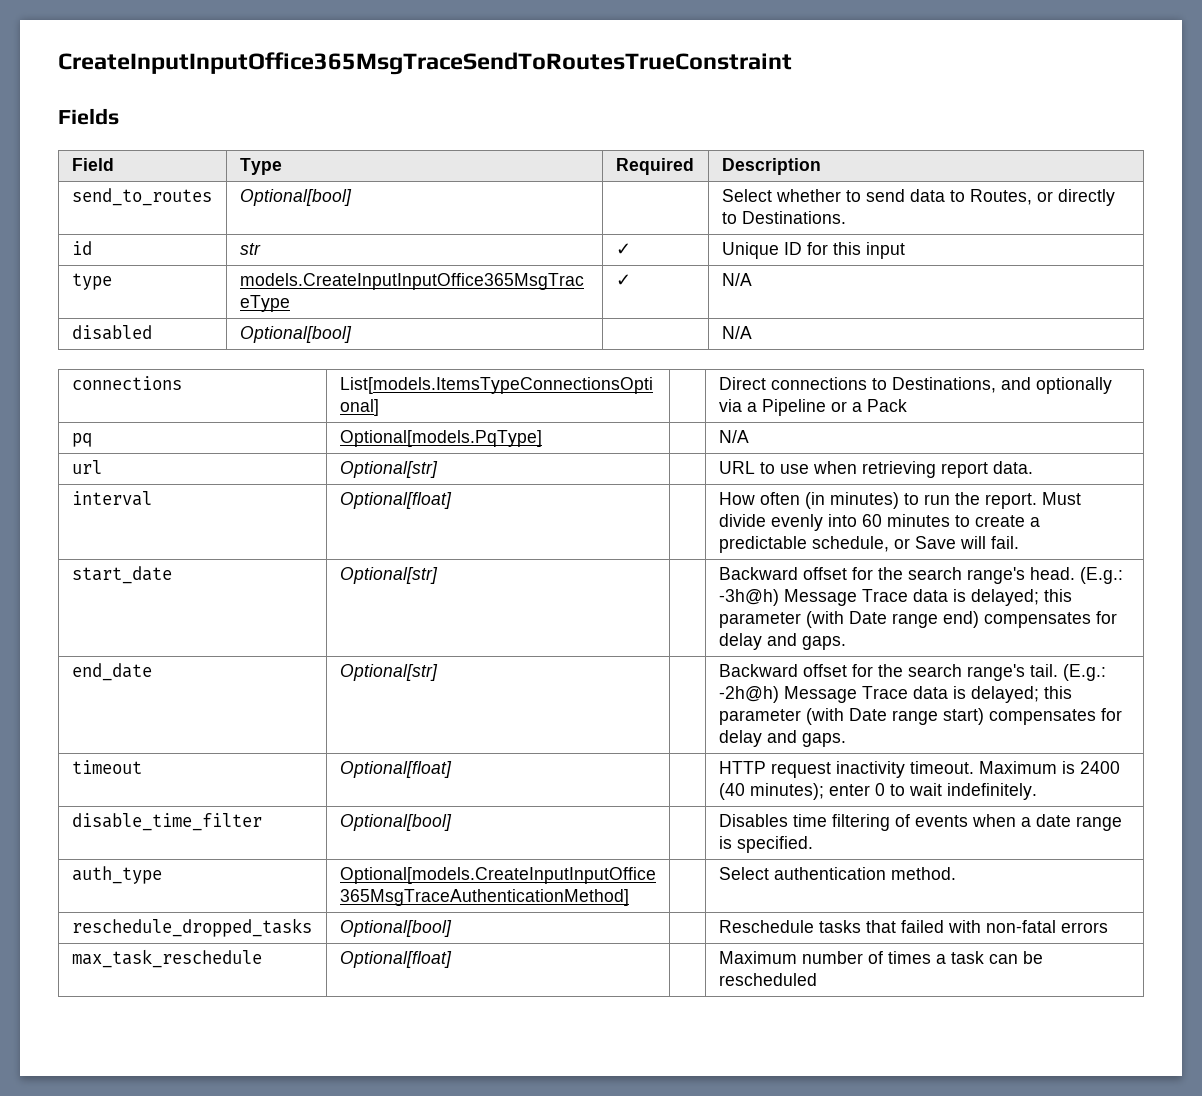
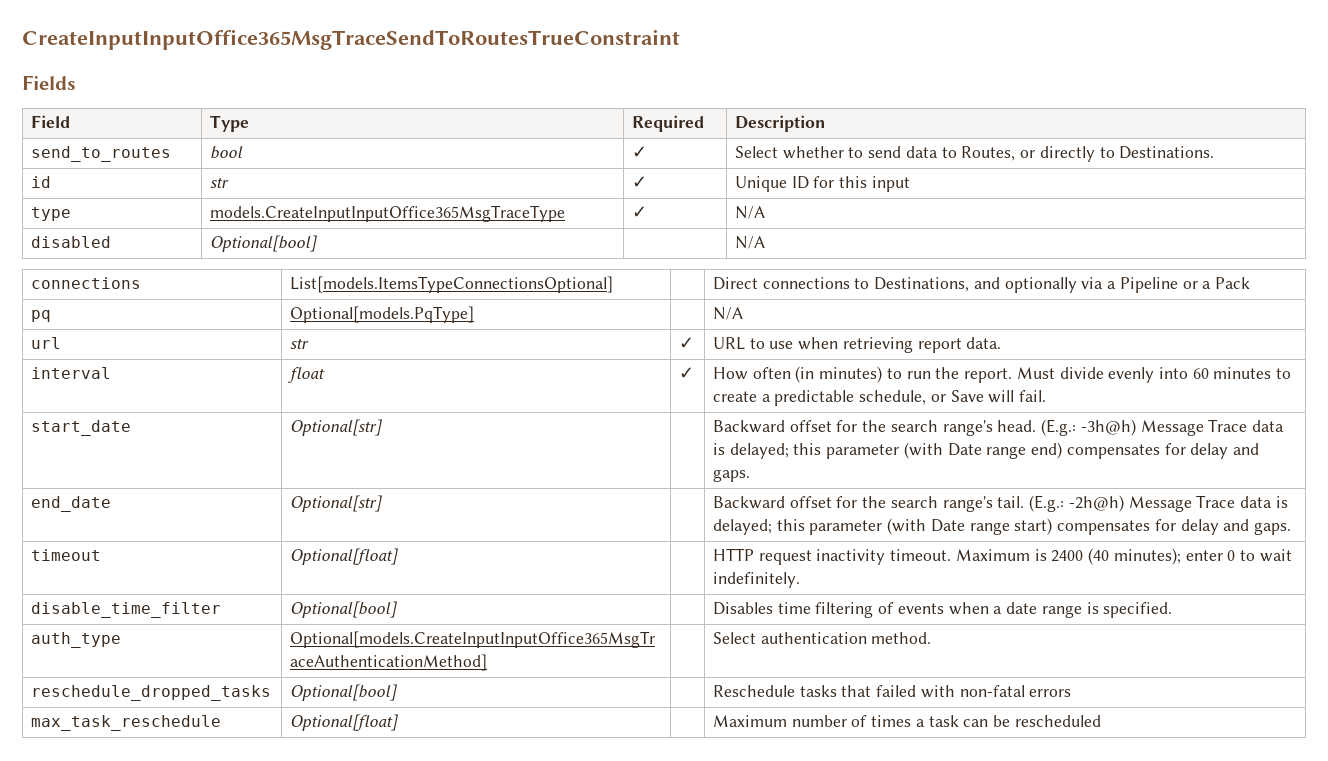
[239,189,352,206] Optional[bool] | -> [210,146,244,159] [632,146,648,158] bool | ✓
[339,461,438,478] Optional[str] | -> [290,339,310,349] [679,337,695,349] str | ✓
[339,492,452,509] Optional[float] | -> [288,367,326,383] [679,367,695,379] float | ✓

